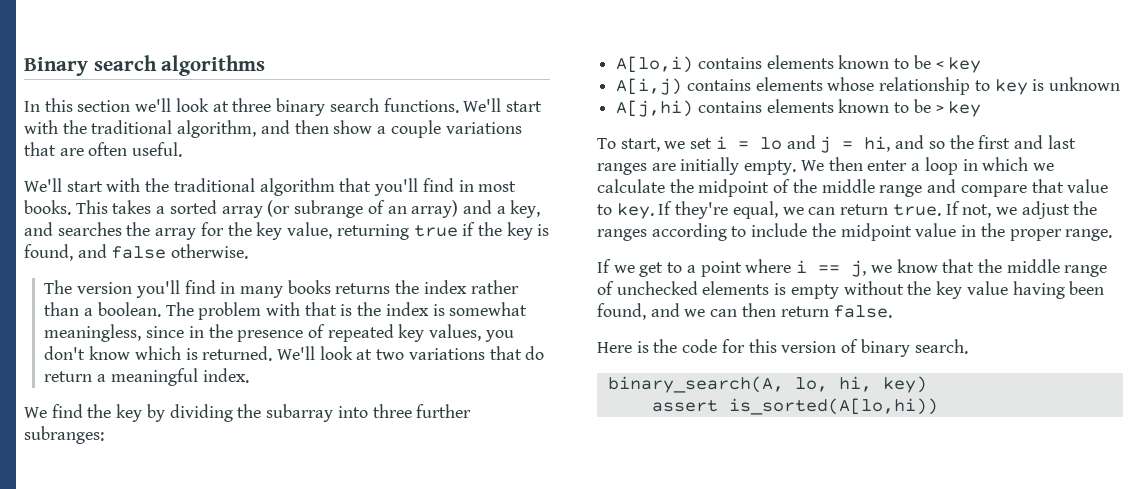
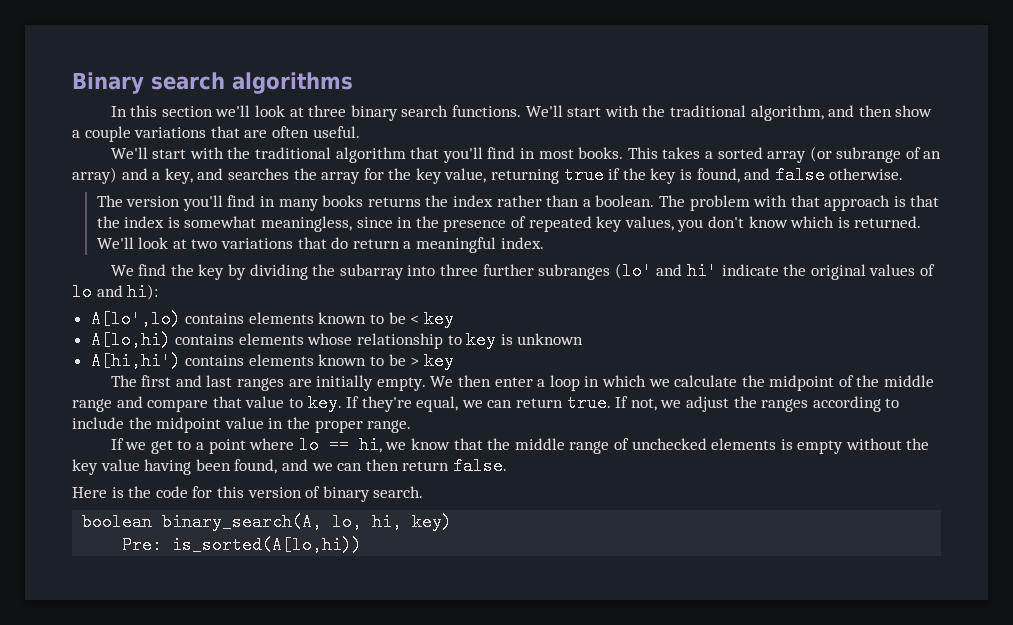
[340,304,353,316] is -> [824,195,940,211] approach is that
[24,426,104,444] [616,56,694,73] subranges: // A[lo,i) -> [538,262,935,280] [72,283,159,301] [90,310,181,328] subranges (lo' and hi' indicate the original values of lo and hi): // A[lo',lo)
[616,78,683,95] A[i,j) -> [90,331,171,349] A[lo,hi)
[616,100,694,117] A[j,hi) -> [90,352,181,370] A[hi,hi')
[597,135,974,153] To start, we set i = lo and j = hi, and so the -> [110,375,137,387] The
[796,260,867,277] i == j, -> [298,436,382,454] lo == hi,
(968, 346) none -> [82,513,153,531] boolean
[651,400,718,412] assert -> [122,536,163,554] Pre:

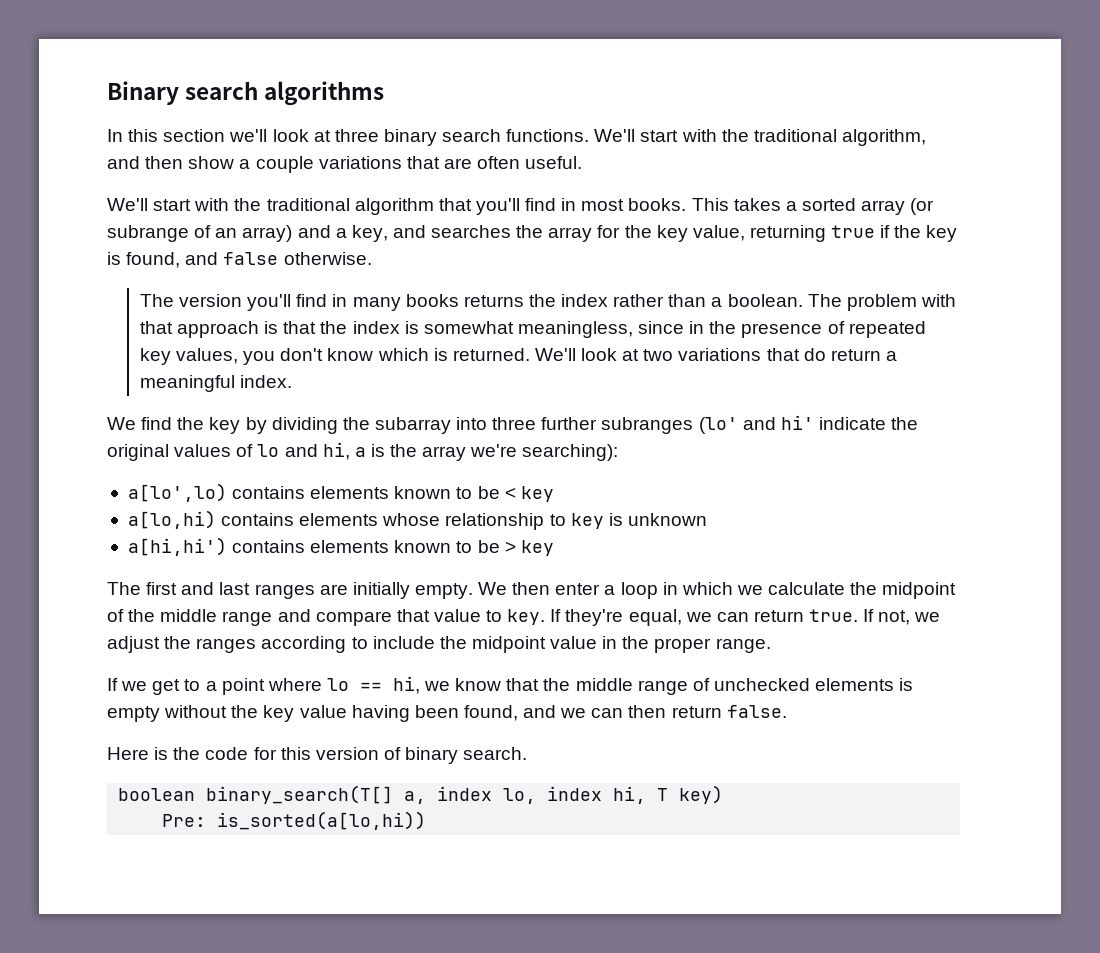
[127,283,159,301] [90,310,181,328] hi): // A[lo',lo) -> [322,442,619,461] [127,483,227,502] hi, a is the array we're searching): // a[lo',lo)
[90,331,171,349] A[lo,hi) -> [127,510,216,529] a[lo,hi)
[90,352,181,370] A[hi,hi') -> [127,537,227,556] a[hi,hi')
[162,513,403,531] binary_search(A, lo, hi, -> [206,785,669,804] binary_search(T[] a, index lo, index hi, T
[172,536,363,554] is_sorted(A[lo,hi)) -> [217,811,427,830] is_sorted(a[lo,hi))

